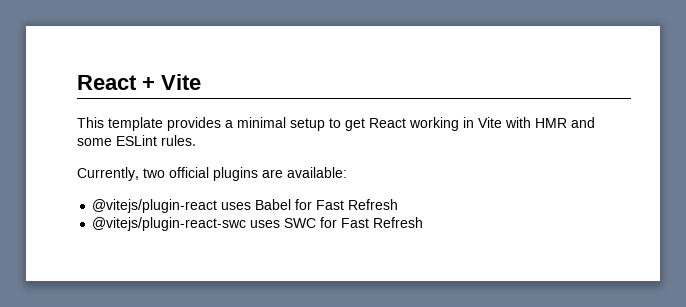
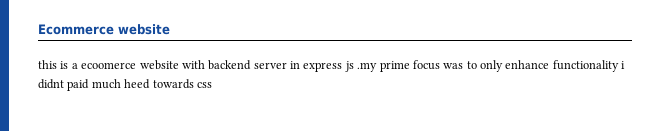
[77,74,201,90] [77,117,595,131] [77,135,196,146] [77,167,347,181] [92,199,399,213] [92,217,424,231] React + Vite // This template provides a minimal setup to get React working in Vite with HMR and some ESLint rules. // Currently, two official plugins are available: // @vitejs/plugin-react uses Babel for Fast Refresh // @vitejs/plugin-react-swc uses SWC for Fast Refresh -> [38,24,170,35] [38,60,626,72] [38,79,212,91] Ecommerce website // this is a ecoomerce website with backend server in express js .my prime focus was to only enhance functionality i didnt paid much heed towards css

